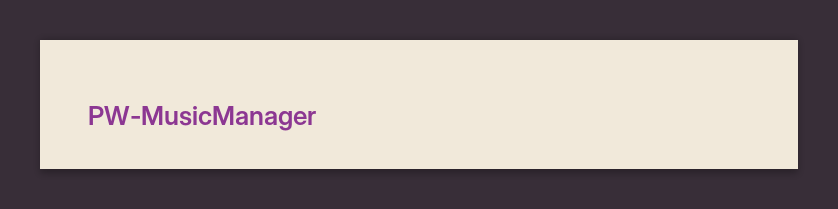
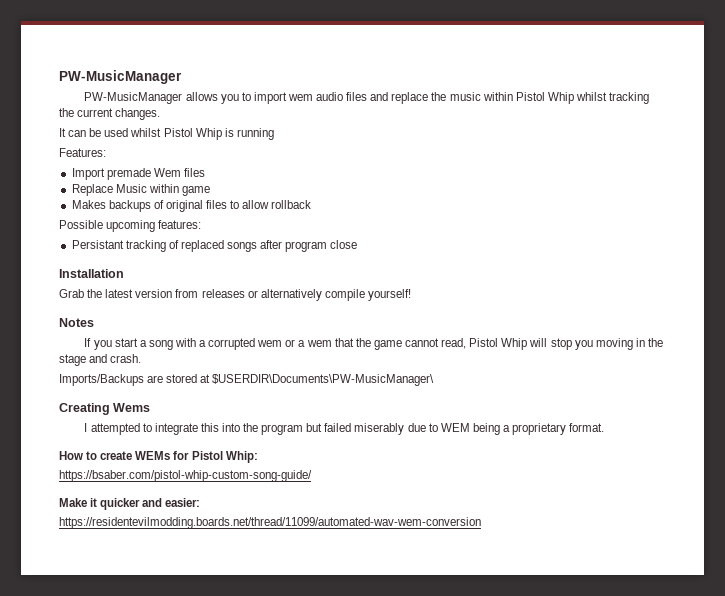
[88,106,316,131] PW-MusicManager -> [59,70,182,84] [84,92,650,104] [59,108,161,120] [59,128,274,140] [59,148,106,157] [71,168,205,180] [71,184,210,196] [71,200,312,212] [59,220,202,232] [71,240,358,252] [59,269,124,278] [59,289,411,301] [59,318,94,327] [84,338,663,350] [59,354,142,366] [59,374,435,386] [59,403,151,415] [84,423,605,435] [59,451,258,463] [59,470,312,482] [59,498,201,510] [59,517,481,529] PW-MusicManager // PW-MusicManager allows you to import wem audio files and replace the music within Pistol Whip whilst tracking the current changes. // It can be used whilst Pistol Whip is running // Features: // Import premade Wem files // Replace Music within game // Makes backups of original files to allow rollback // Possible upcoming features: // Persistant tracking of replaced songs after program close // Installation // Grab the latest version from releases or alternatively compile yourself! // Notes // If you start a song with a corrupted wem or a wem that the game cannot read, Pistol Whip will stop you moving in the stage and crash. // Imports/Backups are stored at $USERDIR\Documents\PW-MusicManager\ // Creating Wems // I attempted to integrate this into the program but failed miserably due to WEM being a proprietary format. // How to create WEMs for Pistol Whip: // https://bsaber.com/pistol-whip-custom-song-guide/ // Make it quicker and easier: // https://residentevilmodding.boards.net/thread/11099/automated-wav-wem-conversion

